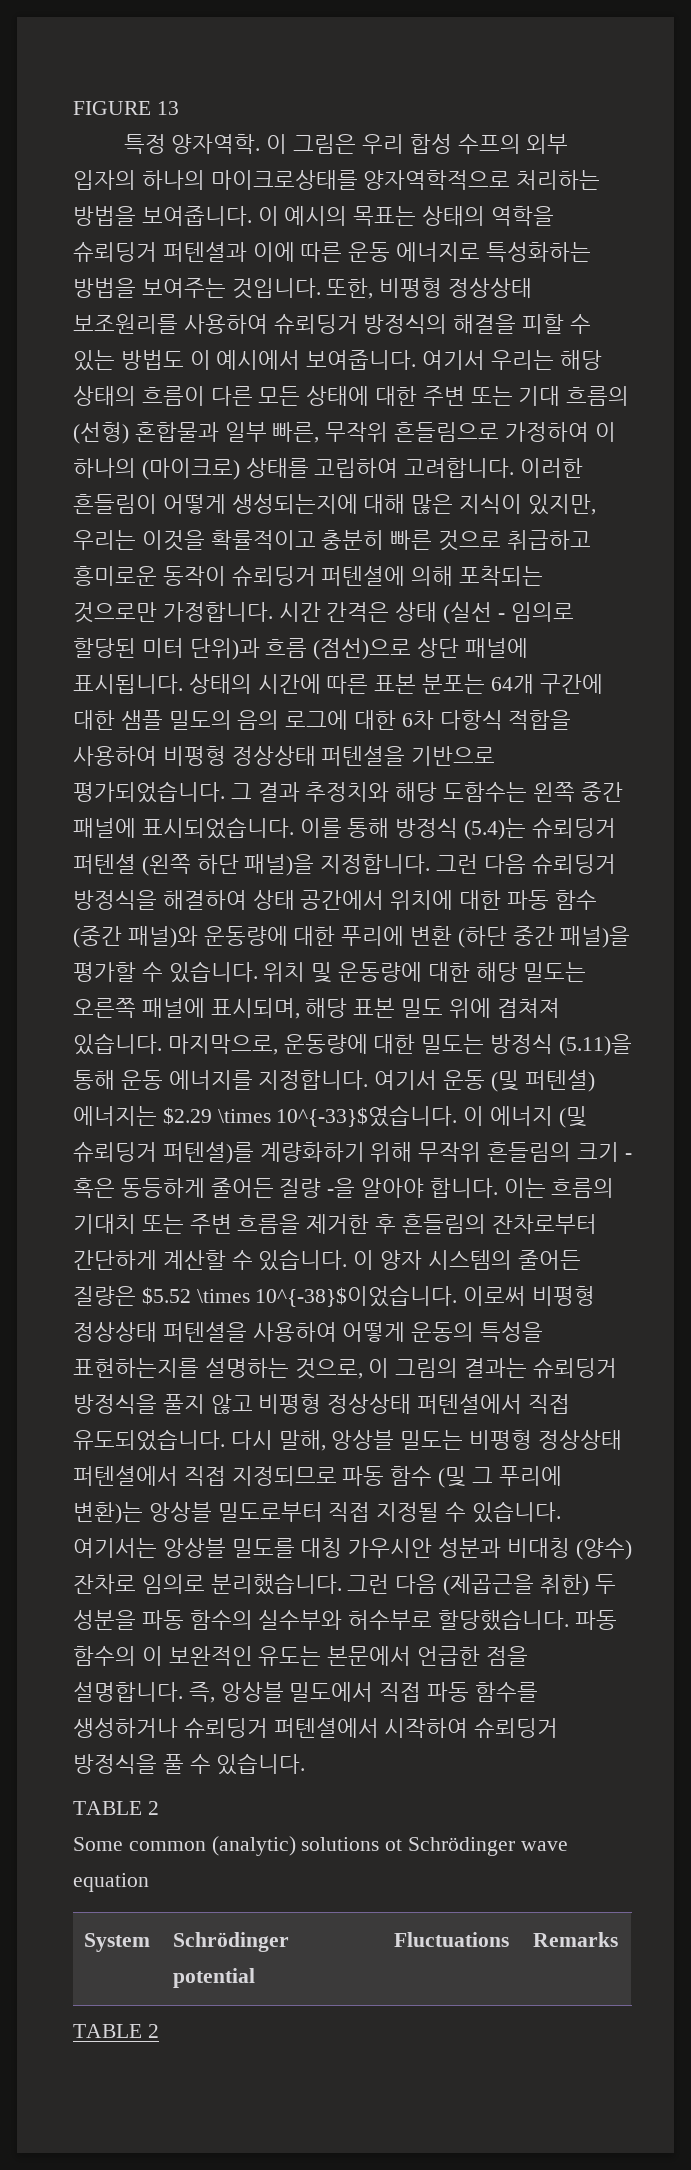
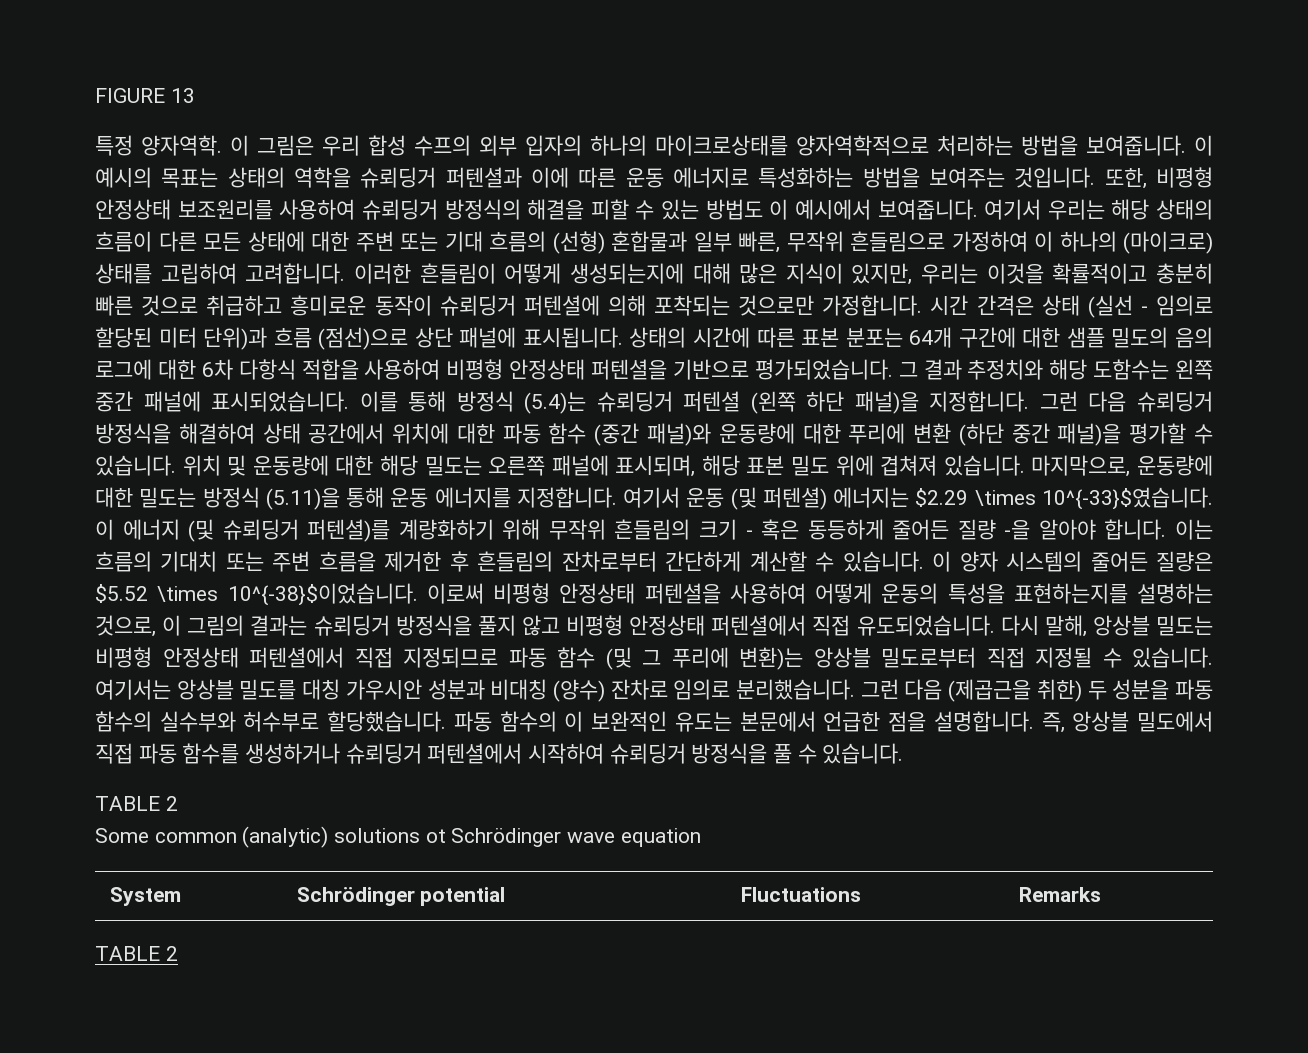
[448,278,533,298] 정상상태 -> [95,199,171,220] 안정상태
[231,746,316,766] 정상상태 -> [509,359,586,380] 안정상태
[73,1322,157,1342] 정상상태 -> [559,583,636,604] 안정상태
[327,1394,412,1414] 정상상태 -> [629,615,706,636] 안정상태
[537,1430,622,1450] 정상상태 -> [162,647,239,668] 안정상태

